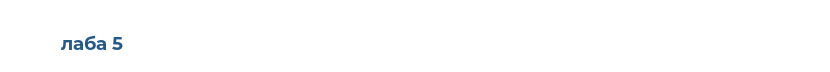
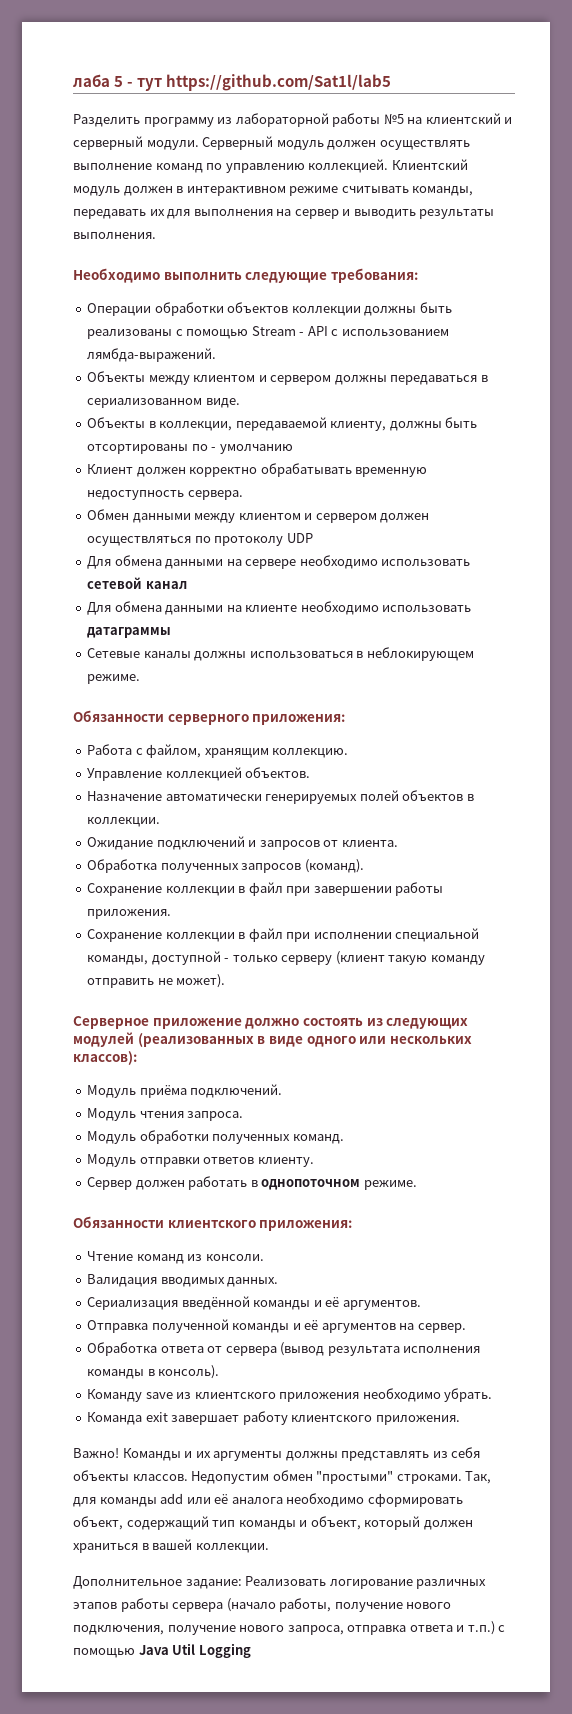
(123, 43) none -> [127,74,392,91] [73,113,513,127] [73,136,470,150] [73,159,468,173] [73,186,474,196] [73,209,495,219] [73,232,156,239] [73,268,418,283] [87,302,452,316] [87,326,449,339] [87,348,217,362] [87,371,488,385] [87,398,240,408] [87,417,478,431] [87,444,293,454] [87,463,428,477] [87,490,243,500] [87,509,430,523] [87,533,313,546] [87,555,471,569] [87,577,187,589] [87,601,472,615] [87,627,172,638] [87,647,474,661] [87,674,141,684] [73,710,346,725] [87,744,349,758] [87,767,311,781] [87,790,474,804] [87,817,161,827] [87,836,398,850] [87,859,364,873] [87,882,444,896] [87,909,172,919] [87,928,480,942] [87,951,485,965] [87,974,226,988] [73,1016,469,1029] [73,1032,472,1047] [73,1051,137,1065] [87,1084,283,1098] [87,1108,244,1121] [87,1130,344,1144] [87,1154,314,1167] [87,1176,417,1190] [73,1216,353,1231] [87,1251,264,1264] [87,1274,279,1287] [87,1296,421,1310] [87,1319,466,1333] [87,1342,481,1356] [87,1365,220,1379] [87,1388,493,1402] [87,1411,460,1425] [73,1447,481,1461] [73,1470,492,1484] [73,1493,463,1507] [73,1516,473,1530] [73,1539,269,1553] [73,1576,487,1589] [73,1598,452,1612] [73,1621,506,1635] [73,1643,251,1658] - тут https://github.com/Sat1l/lab5 // Разделить программу из лабораторной работы №5 на клиентский и серверный модули. Серверный модуль должен осуществлять выполнение команд по управлению коллекцией. Клиентский модуль должен в интерактивном режиме считывать команды, передавать их для выполнения на сервер и выводить результаты выполнения. // Необходимо выполнить следующие требования: // Операции обработки объектов коллекции должны быть реализованы с помощью Stream - API с использованием лямбда-выражений. // Объекты между клиентом и сервером должны передаваться в сериализованном виде. // Объекты в коллекции, передаваемой клиенту, должны быть отсортированы по - умолчанию // Клиент должен корректно обрабатывать временную недоступность сервера. // Обмен данными между клиентом и сервером должен осуществляться по протоколу UDP // Для обмена данными на сервере необходимо использовать сетевой канал // Для обмена данными на клиенте необходимо использовать датаграммы // Сетевые каналы должны использоваться в неблокирующем режиме. // Обязанности серверного приложения: // Работа с файлом, хранящим коллекцию. // Управление коллекцией объектов. // Назначение автоматически генерируемых полей объектов в коллекции. // Ожидание подключений и запросов от клиента. // Обработка полученных запросов (команд). // Сохранение коллекции в файл при завершении работы приложения. // Сохранение коллекции в файл при исполнении специальной команды, доступной - только серверу (клиент такую команду отправить не может). // Серверное приложение должно состоять из следующих модулей (реализованных в виде одного или нескольких классов): // Модуль приёма подключений. // Модуль чтения запроса. // Модуль обработки полученных команд. // Модуль отправки ответов клиенту. // Сервер должен работать в однопоточном режиме. // Обязанности клиентского приложения: // Чтение команд из консоли. // Валидация вводимых данных. // Сериализация введённой команды и её аргументов. // Отправка полученной команды и её аргументов на сервер. // Обработка ответа от сервера (вывод результата исполнения команды в консоль). // Команду save из клиентского приложения необходимо убрать. // Команда exit завершает работу клиентского приложения. // Важно! Команды и их аргументы должны представлять из себя объекты классов. Недопустим обмен "простыми" строками. Так, для команды add или её аналога необходимо сформировать объект, содержащий тип команды и объект, который должен храниться в вашей коллекции. // Дополнительное задание: Реализовать логирование различных этапов работы сервера (начало работы, получение нового подключения, получение нового запроса, отправка ответа и т.п.) с помощью Java Util Logging

